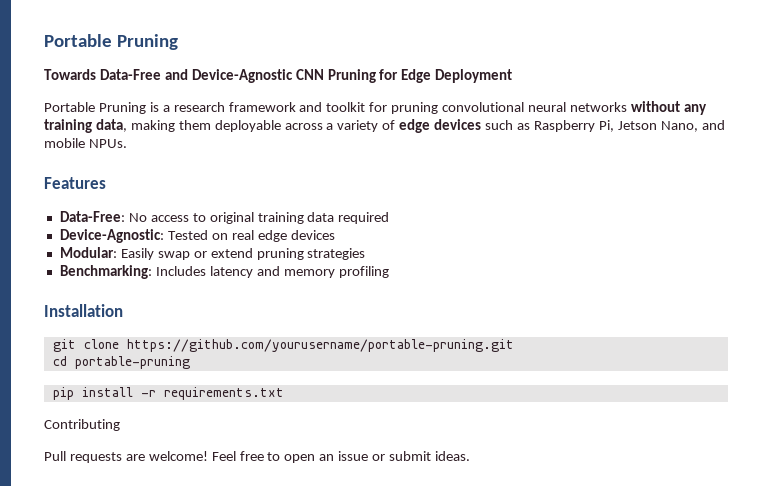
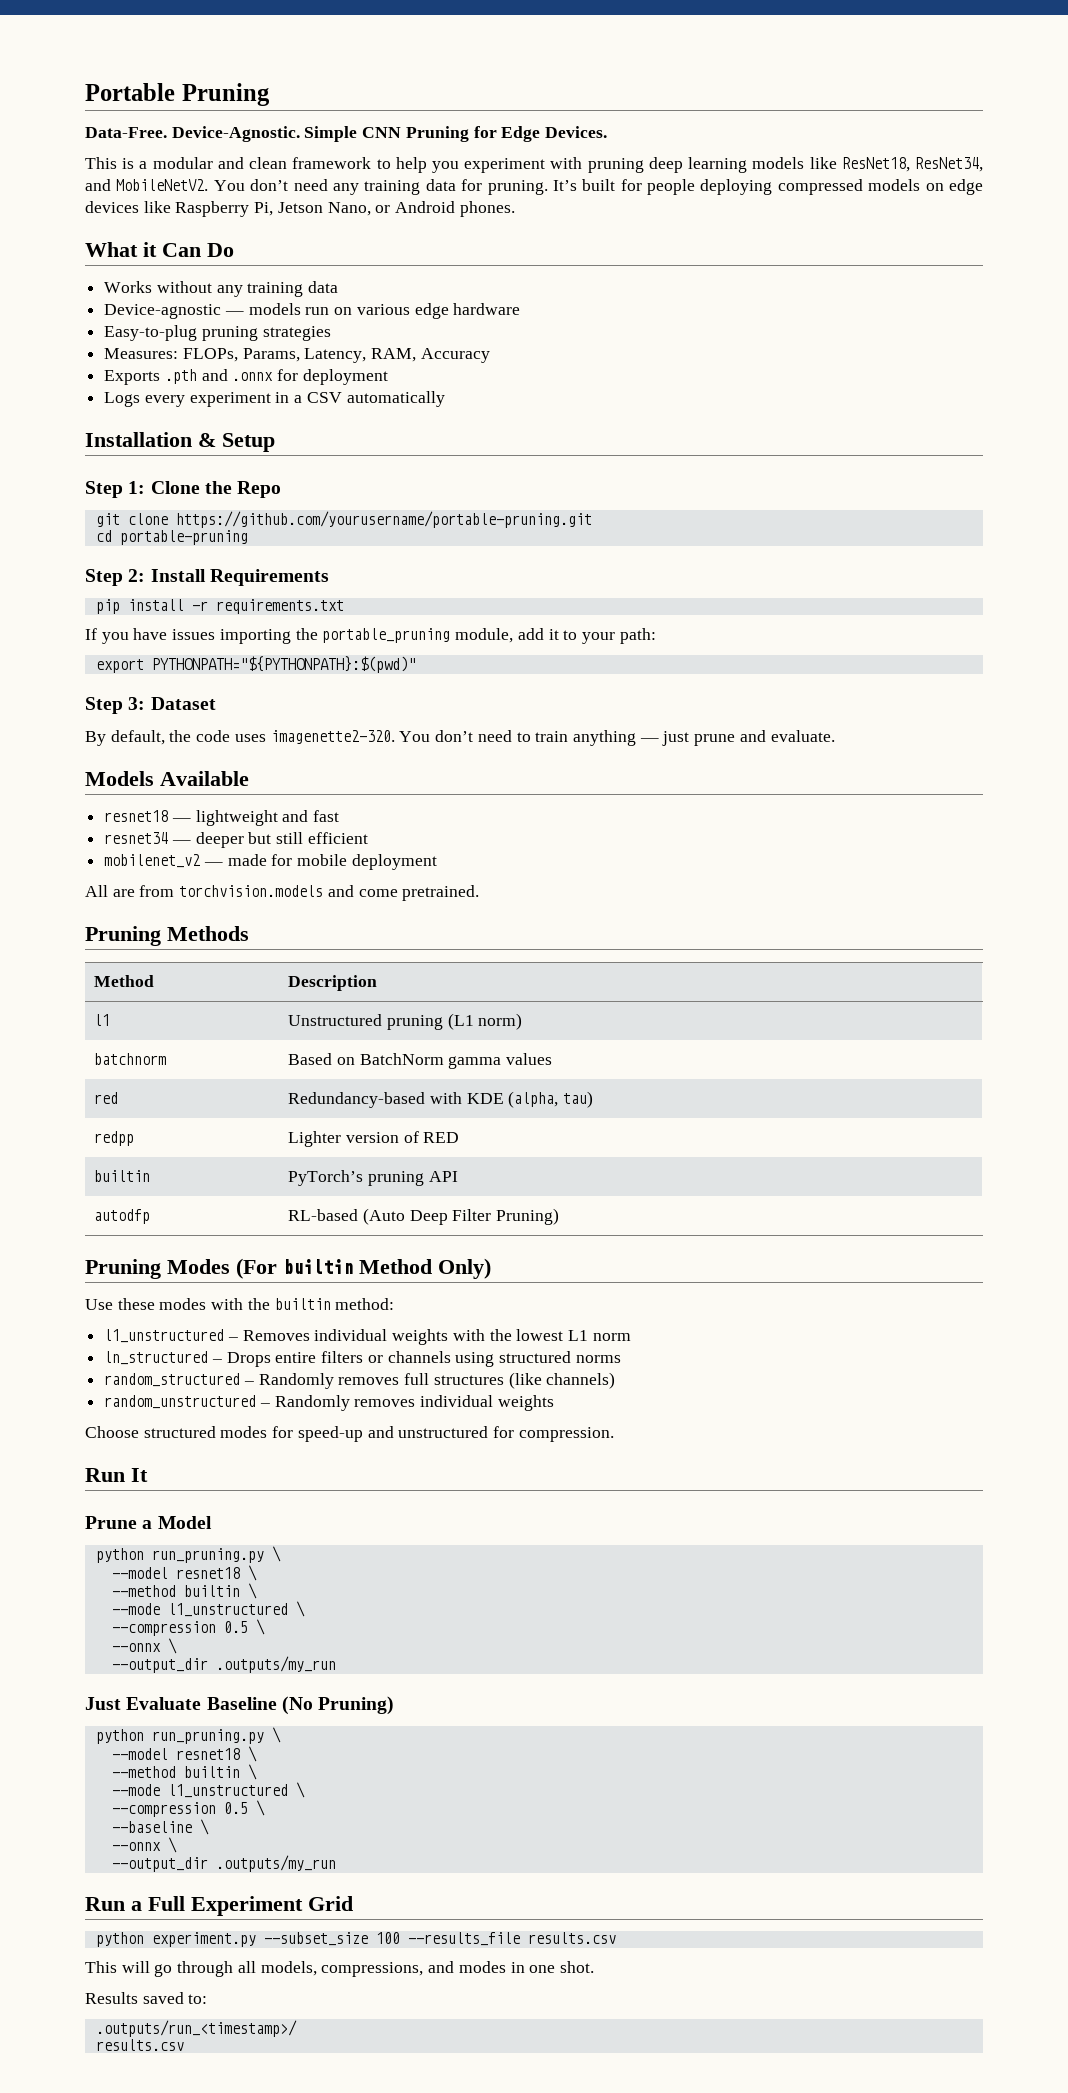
[44,69,513,83] [44,101,707,115] [44,119,725,133] [44,138,127,148] [44,177,106,189] [59,211,390,224] [59,229,335,243] [59,247,366,260] [59,265,389,279] [44,304,123,317] Towards Data-Free and Device-Agnostic CNN Pruning for Edge Deployment // Portable Pruning is a research framework and toolkit for pruning convolutional neural networks without any training data, making them deployable across a variety of edge devices such as Raspberry Pi, Jetson Nano, and mobile NPUs. // Features // Data-Free: No access to original training data required // Device-Agnostic: Tested on real edge devices // Modular: Easily swap or extend pruning strategies // Benchmarking: Includes latency and memory profiling // Installation -> [85,126,608,142] [85,157,983,173] [85,179,984,195] [85,201,515,217] [85,242,234,257] [104,281,339,297] [104,303,521,319] [104,325,331,341] [104,348,490,363] [104,369,388,385] [104,391,445,407] [85,432,275,452] [85,481,282,498] Data-Free. Device-Agnostic. Simple CNN Pruning for Edge Devices. // This is a modular and clean framework to help you experiment with pruning deep learning models like ResNet18, ResNet34, and MobileNetV2. You don’t need any training data for pruning. It’s built for people deploying compressed models on edge devices like Raspberry Pi, Jetson Nano, or Android phones. // What it Can Do // Works without any training data // Device-agnostic — models run on various edge hardware // Easy-to-plug pruning strategies // Measures: FLOPs, Params, Latency, RAM, Accuracy // Exports .pth and .onnx for deployment // Logs every experiment in a CSV automatically // Installation & Setup // Step 1: Clone the Repo
(190, 362) none -> [85,569,329,586] // Step 2: Install Requirements
[44,419,120,431] [44,451,470,463] Contributing // Pull requests are welcome! Feel free to open an issue or submit ideas. -> [85,628,656,644] [95,656,416,673] [85,697,216,714] [85,730,835,746] [85,771,249,786] [104,810,340,826] [104,832,368,848] [104,854,437,870] [85,885,480,901] [85,926,249,946] [94,975,155,987] [288,975,378,991] [94,1014,111,1026] [288,1013,523,1030] [94,1053,167,1065] [288,1053,553,1069] [94,1092,119,1104] [288,1091,594,1108] [94,1131,135,1146] [288,1131,460,1147] [94,1170,151,1182] [288,1170,458,1186] [94,1209,151,1224] [288,1208,560,1225] [85,1258,491,1279] [85,1298,395,1310] [104,1329,631,1345] [104,1351,621,1367] [104,1372,616,1389] [104,1395,554,1411] [85,1426,614,1442] [85,1468,148,1482] [85,1516,212,1529] [95,1546,281,1563] [111,1565,257,1581] [111,1583,257,1599] [111,1601,305,1617] [111,1619,265,1636] [111,1638,177,1654] [111,1656,336,1673] [85,1696,395,1715] [95,1727,281,1744] [111,1746,257,1762] [111,1764,257,1780] [111,1782,305,1798] [111,1800,265,1817] [111,1819,209,1835] [111,1837,177,1853] [111,1855,336,1872] [85,1896,353,1916] [95,1932,616,1947] [85,1961,594,1977] [85,1992,208,2004] [95,2020,297,2037] [95,2039,184,2051] If you have issues importing the portable_pruning module, add it to your path: // export PYTHONPATH="${PYTHONPATH}:$(pwd)" // Step 3: Dataset // By default, the code uses imagenette2-320. You don’t need to train anything — just prune and evaluate. // Models Available // resnet18 — lightweight and fast // resnet34 — deeper but still efficient // mobilenet_v2 — made for mobile deployment // All are from torchvision.models and come pretrained. // Pruning Methods // Method | Description // l1 | Unstructured pruning (L1 norm) // batchnorm | Based on BatchNorm gamma values // red | Redundancy-based with KDE (alpha, tau) // redpp | Lighter version of RED // builtin | PyTorch’s pruning API // autodfp | RL-based (Auto Deep Filter Pruning) // Pruning Modes (For builtin Method Only) // Use these modes with the builtin method: // l1_unstructured – Removes individual weights with the lowest L1 norm // ln_structured – Drops entire filters or channels using structured norms // random_structured – Randomly removes full structures (like channels) // random_unstructured – Randomly removes individual weights // Choose structured modes for speed-up and unstructured for compression. // Run It // Prune a Model // python run_pruning.py \ // --model resnet18 \ // --method builtin \ // --mode l1_unstructured \ // --compression 0.5 \ // --onnx \ // --output_dir .outputs/my_run // Just Evaluate Baseline (No Pruning) // python run_pruning.py \ // --model resnet18 \ // --method builtin \ // --mode l1_unstructured \ // --compression 0.5 \ // --baseline \ // --onnx \ // --output_dir .outputs/my_run // Run a Full Experiment Grid // python experiment.py --subset_size 100 --results_file results.csv // This will go through all models, compressions, and modes in one shot. // Results saved to: // .outputs/run_<timestamp>/ // results.csv

